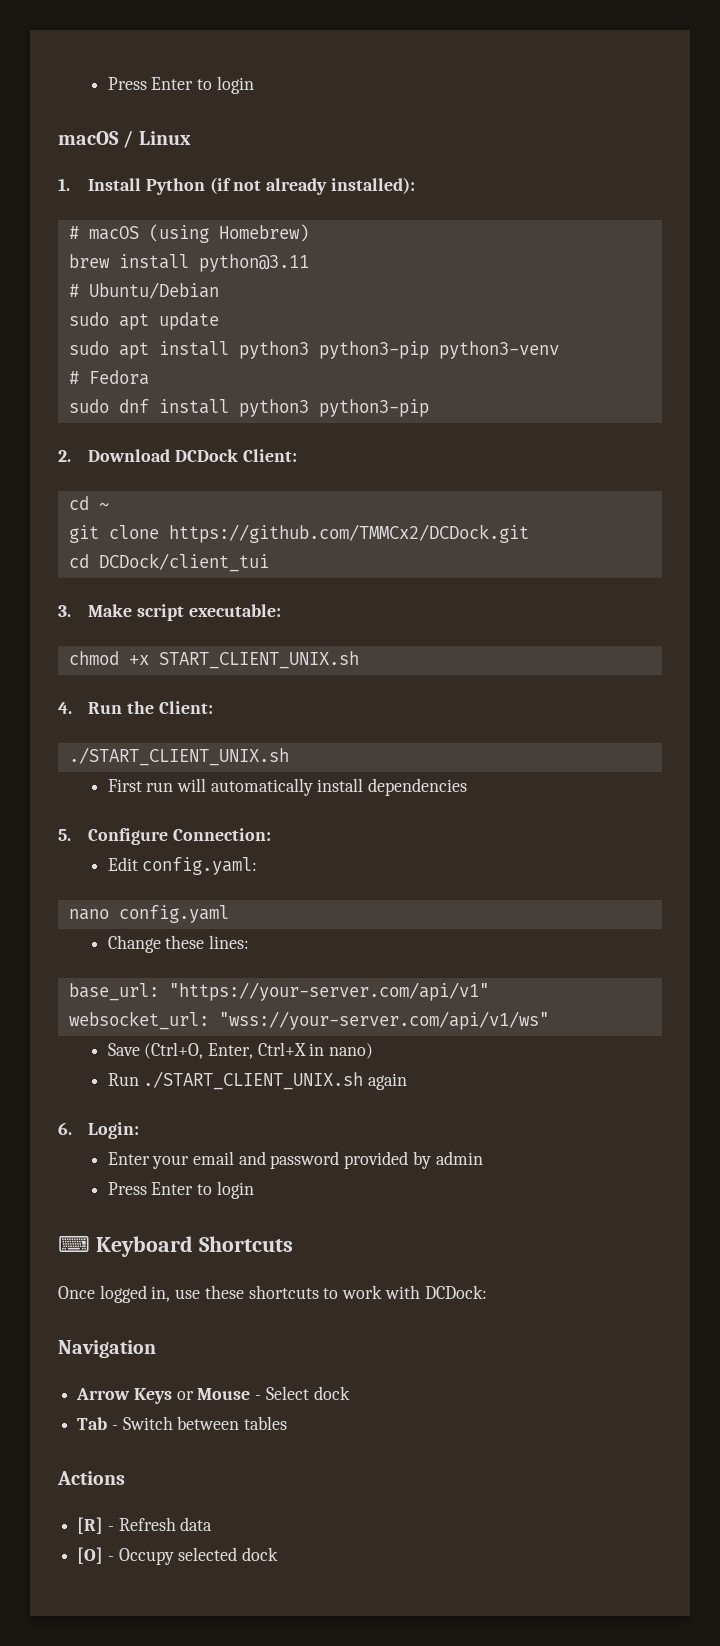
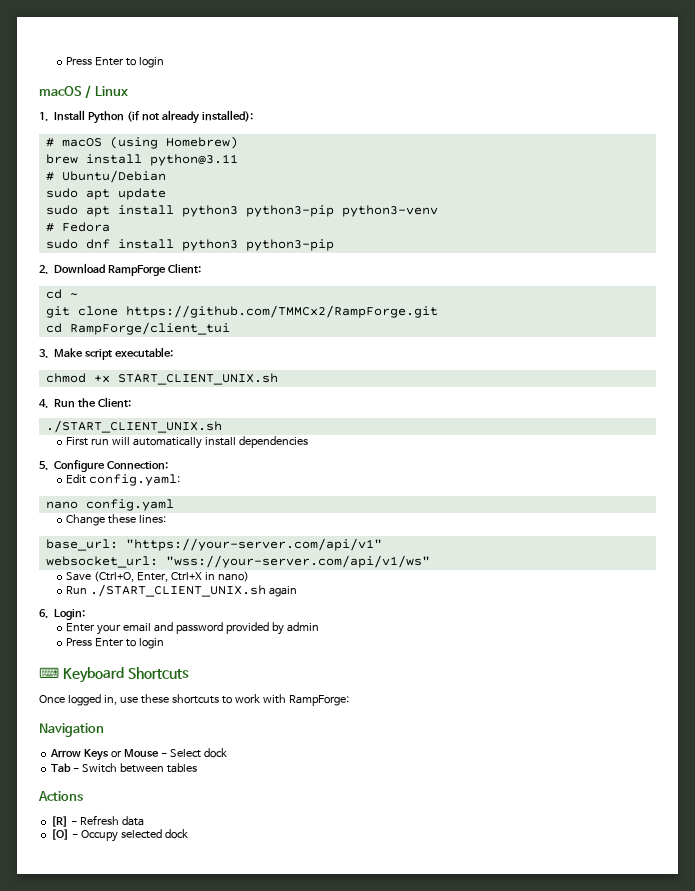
[174,449,238,462] DCDock -> [108,265,167,276] RampForge
[168,524,529,543] [68,553,269,572] https://github.com/TMMCx2/DCDock.git // cd DCDock/client_tui -> [125,305,438,318] [45,322,230,335] https://github.com/TMMCx2/RampForge.git // cd RampForge/client_tui
[424,1285,487,1299] DCDock: -> [288,695,349,706] RampForge:

